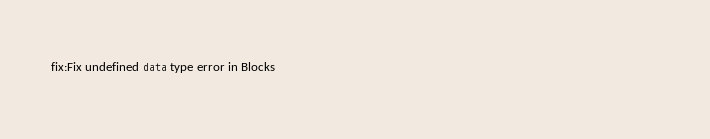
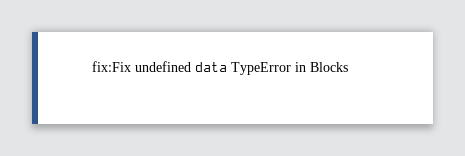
[170,63,225,73] type error -> [231,62,291,75] TypeError

